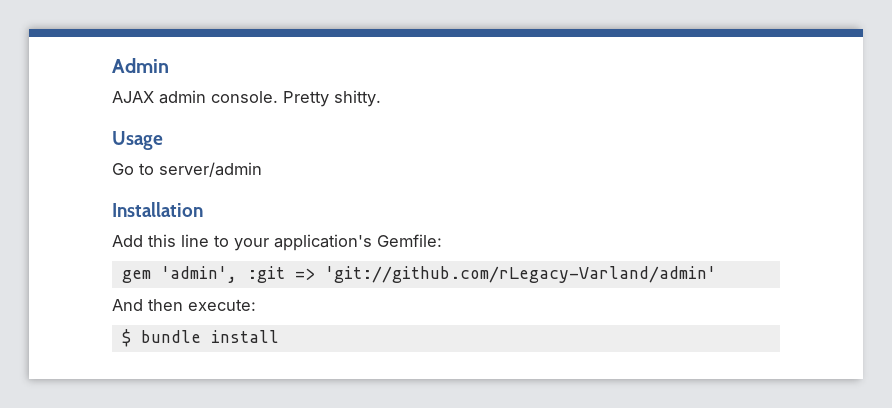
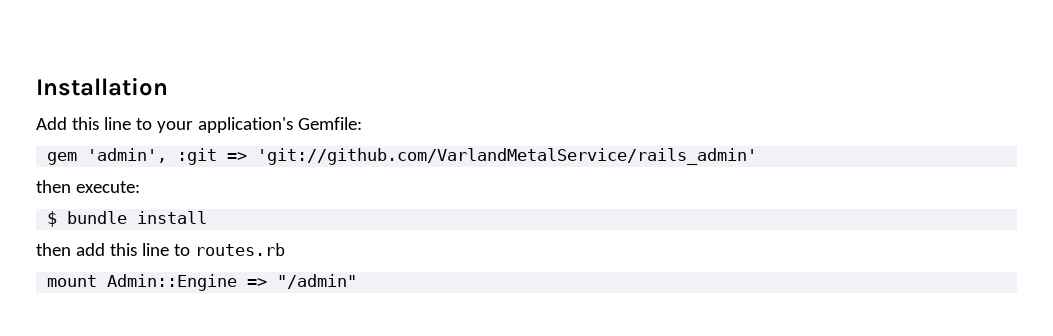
[112,58,169,73] [112,90,381,107] [112,131,163,150] [112,162,262,177] Admin // AJAX admin console. Pretty shitty. // Usage // Go to server/admin // -> (36, 86) none
[324,266,716,283] [112,299,143,311] 'git://github.com/rLegacy-Varland/admin' // And -> [257,148,758,165] 'git://github.com/VarlandMetalService/rails_admin' //
(279, 336) none -> [36,243,285,256] [47,274,358,291] // then add this line to routes.rb // mount Admin::Engine => "/admin"

